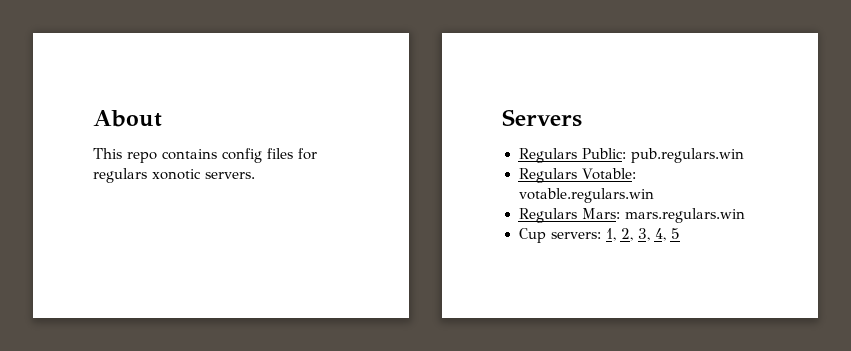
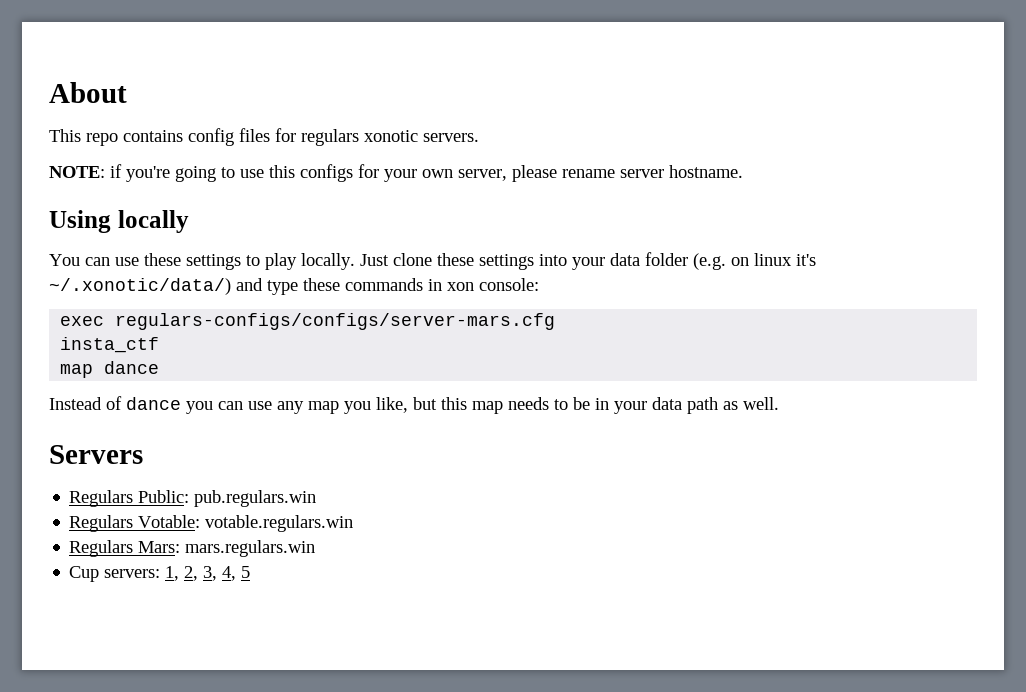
(255, 175) none -> [49,164,743,182] [49,210,189,233] [49,252,816,270] [49,278,539,295] [60,313,556,330] [60,337,160,353] [60,361,160,378] [49,396,779,414] // NOTE: if you're going to use this configs for your own server, please rename server hostname. // Using locally // You can use these settings to play locally. Just clone these settings into your data folder (e.g. on linux it's ~/.xonotic/data/) and type these commands in xon console: // exec regulars-configs/configs/server-mars.cfg // insta_ctf // map dance // Instead of dance you can use any map you like, but this map needs to be in your data path as well.

